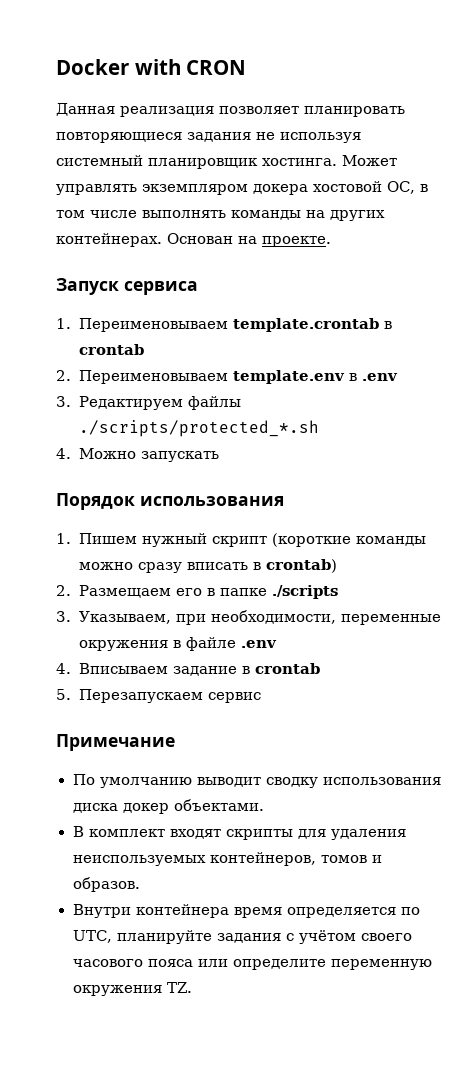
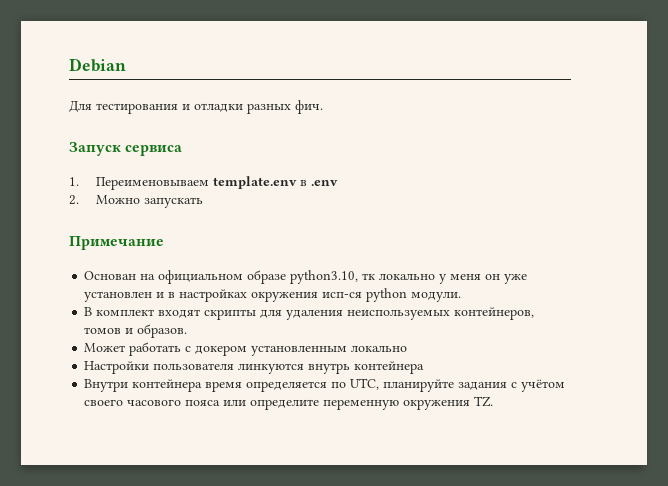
[56,59,247,75] [56,103,405,117] [56,132,361,143] [56,155,397,169] [56,181,428,195] [56,210,385,221] [56,233,331,247] [56,278,198,295] [56,318,393,332] [79,344,145,355] [56,370,399,384] [56,396,242,410] [79,420,320,437] [56,448,220,462] [56,493,284,510] [56,533,427,547] [79,559,338,573] [56,585,339,599] [56,610,442,625] [79,637,278,651] [56,663,321,676] [56,689,262,703] [56,734,175,751] [72,774,441,788] [72,799,264,814] Docker with CRON // Данная реализация позволяет планировать повторяющиеся задания не используя системный планировщик хостинга. Может управлять экземпляром докера хостовой ОС, в том числе выполнять команды на других контейнерах. Основан на проекте. // Запуск сервиса // 1. Переименовываем template.crontab в crontab // 2. Переименовываем template.env в .env // 3. Редактируем файлы ./scripts/protected_*.sh // 4. Можно запускать // Порядок использования // 1. Пишем нужный скрипт (короткие команды можно сразу вписать в crontab) // 2. Размещаем его в папке ./scripts // 3. Указываем, при необходимости, переменные окружения в файле .env // 4. Вписываем задание в crontab // 5. Перезапускаем сервис // Примечание // По умолчанию выводит сводку использования диска докер объектами. -> [69,58,126,72] [69,100,323,114] [69,142,183,156] [69,176,339,190] [69,195,204,208] [69,236,164,250] [84,270,528,284] [84,288,462,302] Debian // Для тестирования и отладки разных фич. // Запуск сервиса // 1. Переименовываем template.env в .env // 2. Можно запускать // Примечание // Основан на официальном образе python3.10, тк локально у меня он уже установлен и в настройках окружения исп-ся python модули.
(140, 884) none -> [84,342,408,356] [84,361,425,374] // Может работать с докером установленным локально // Настройки пользователя линкуются внутрь контейнера

